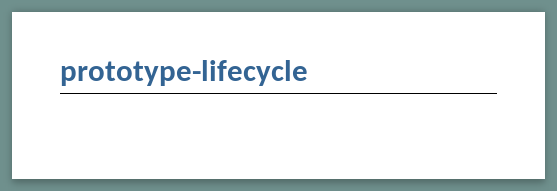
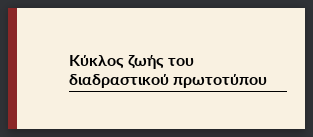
[60,60,308,86] prototype-lifecycle -> [69,55,195,69] [69,74,268,88] Κύκλος ζωής του διαδραστικού πρωτοτύπου

